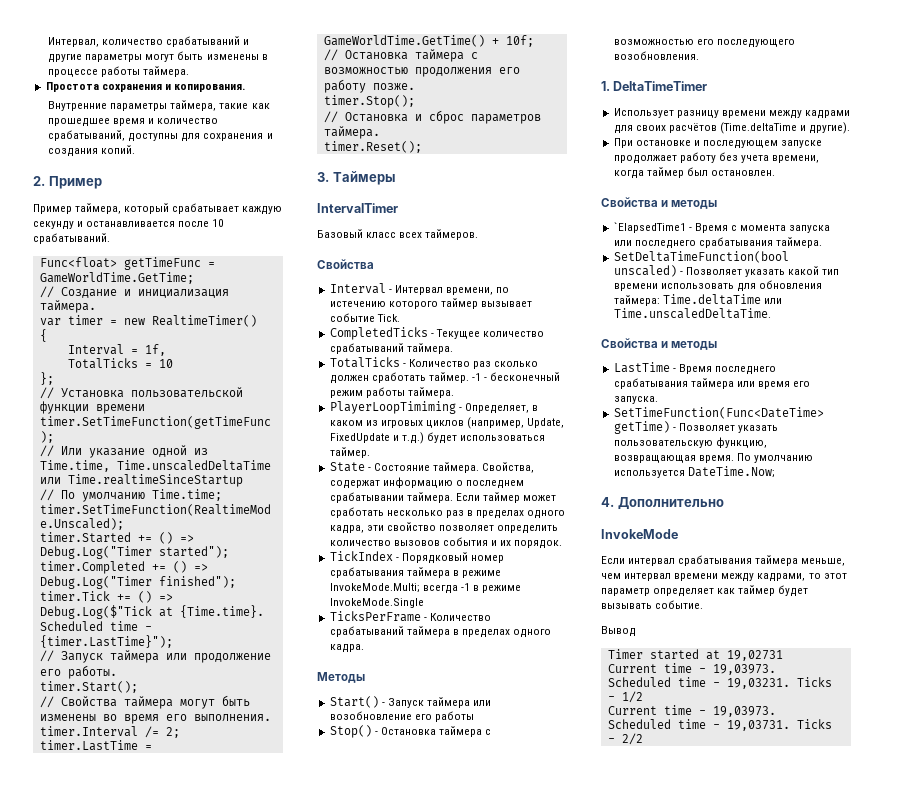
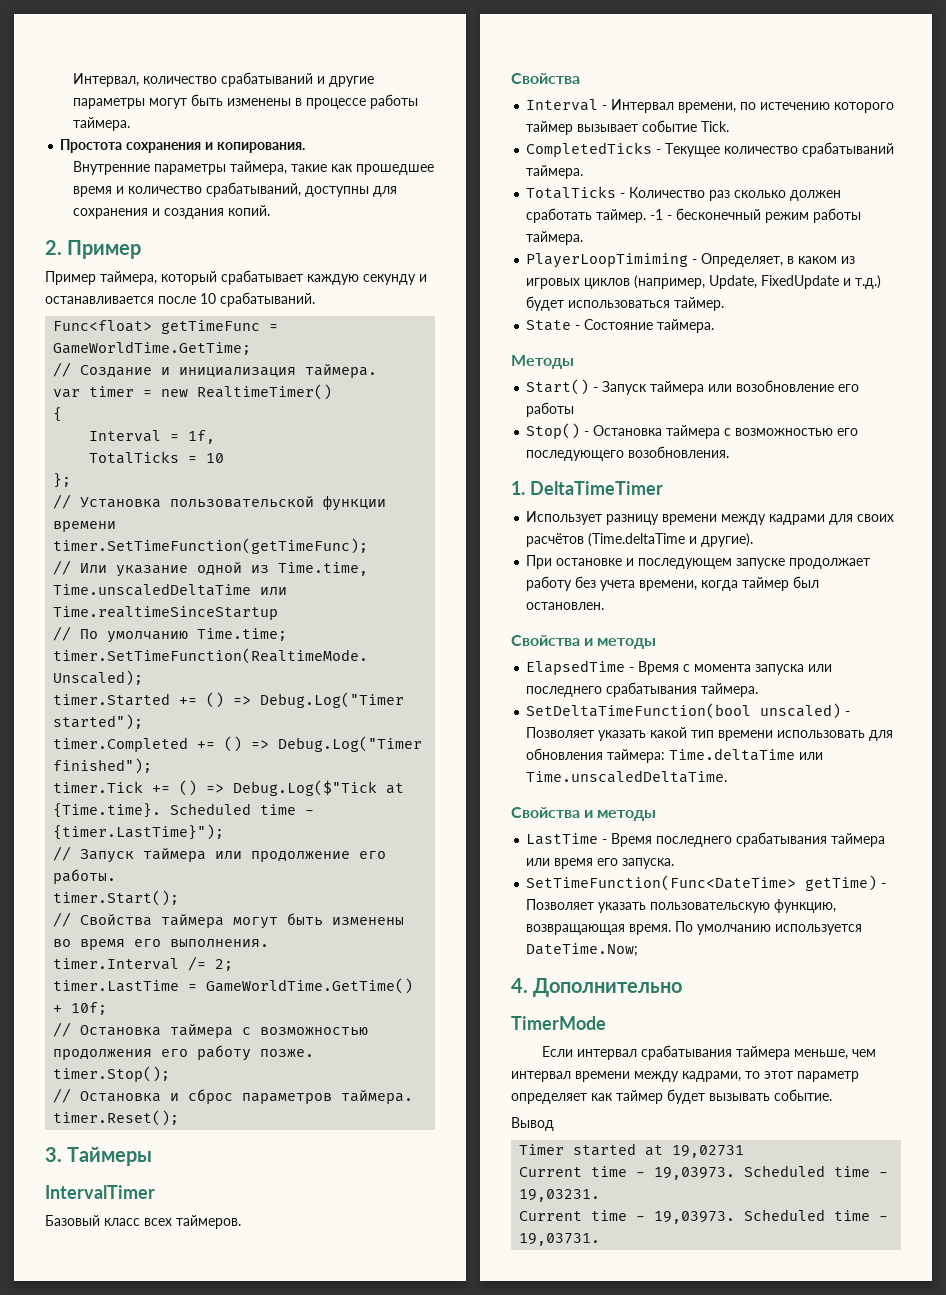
[482,462,535,473] [329,477,524,489] [329,492,557,503] [329,507,566,519] [329,522,559,534] [329,537,563,549] [329,551,504,564] [329,567,501,578] [329,583,522,594] [329,598,424,608] [329,611,491,622] [329,626,552,638] [329,644,364,653] Свойства, содержат информацию о последнем срабатывании таймера. Если таймер может сработать несколько раз в пределах одного кадра, эти свойство позволяет определить количество вызовов события и их порядок. // TickIndex - Порядковый номер срабатывания таймера в режиме InvokeMode.Multi; всегда -1 в режиме InvokeMode.Single // TicksPerFrame - Количество срабатываний таймера в пределах одного кадра. -> (715, 326) none
[613,222,686,233] `ElapsedTime1 -> [526,660,626,675] ElapsedTime
[601,529,678,539] InvokeMode -> [511,1016,606,1030] TimerMode
[796,677,832,687] [607,691,643,703] Ticks - 1/2 -> (601, 1195) none
[796,719,832,729] [607,733,643,745] Ticks - 2/2 -> (601, 1239) none

